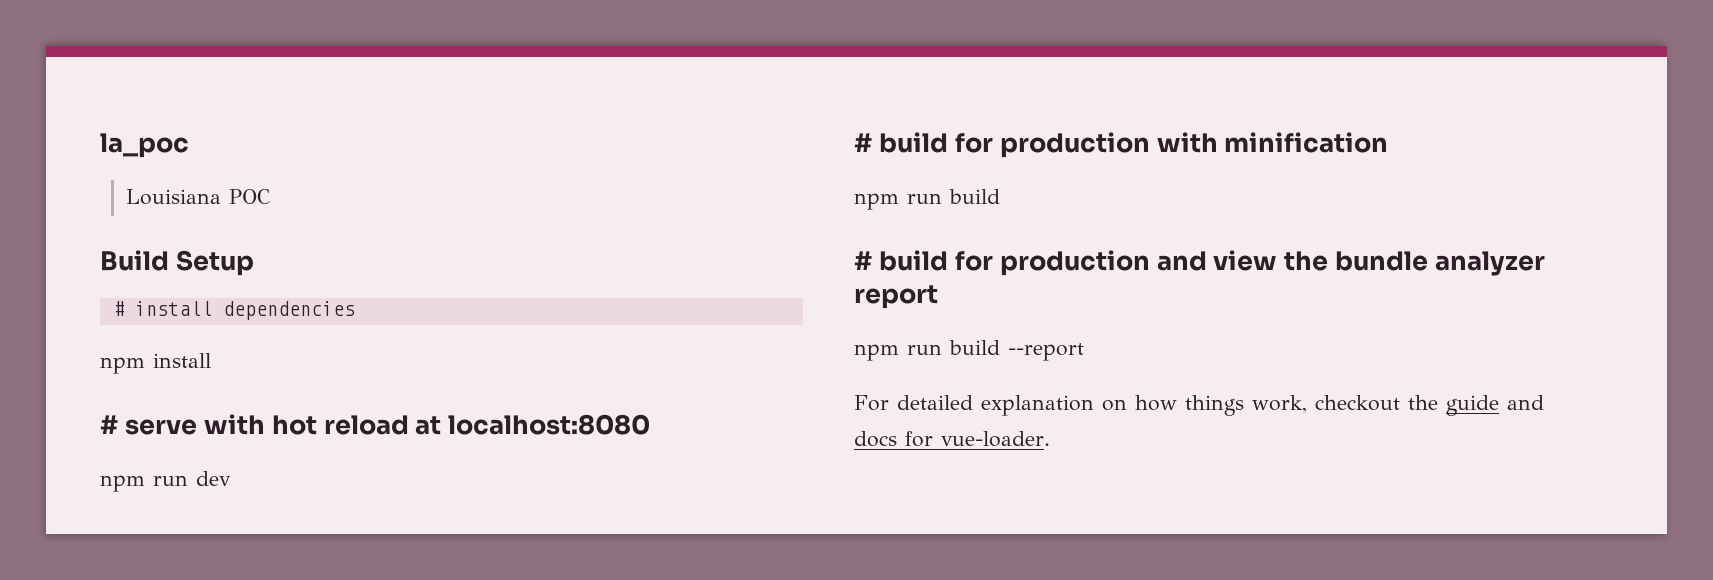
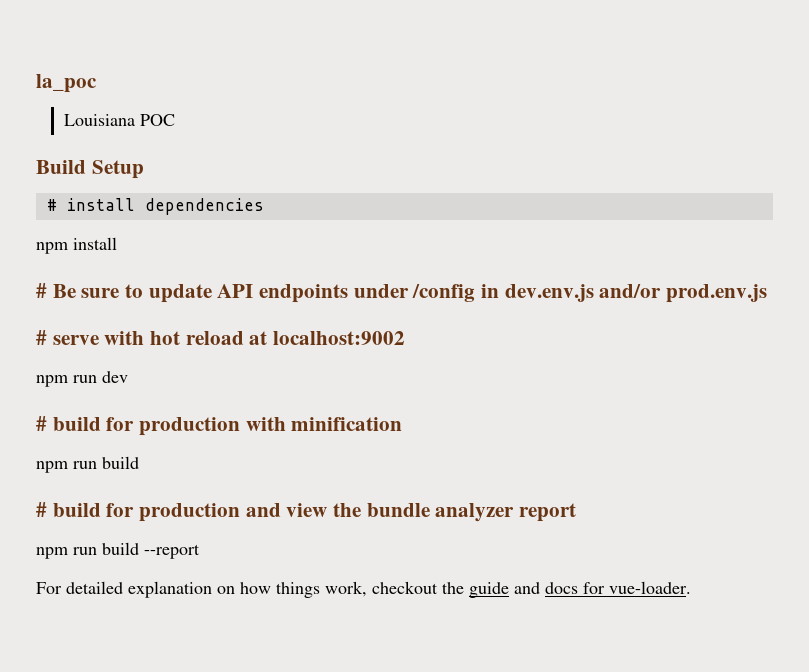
(211, 360) none -> [36,283,768,303] // # Be sure to update API endpoints under /config in dev.env.js and/or prod.env.js
[448,414,651,435] localhost:8080 -> [273,331,406,345] localhost:9002

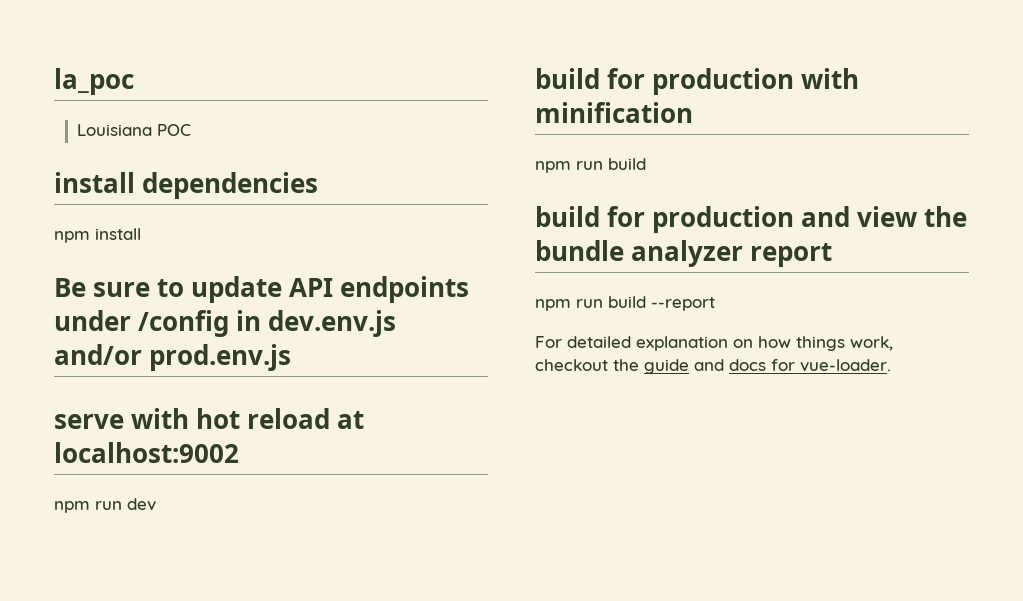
[36,160,144,179] [46,199,57,211] Build Setup // # -> (192, 130) none
[36,283,47,298] # -> (141, 234) none
[36,330,47,345] # -> (292, 357) none
[36,416,47,431] # -> (156, 504) none
[36,502,47,517] # -> (646, 164) none

